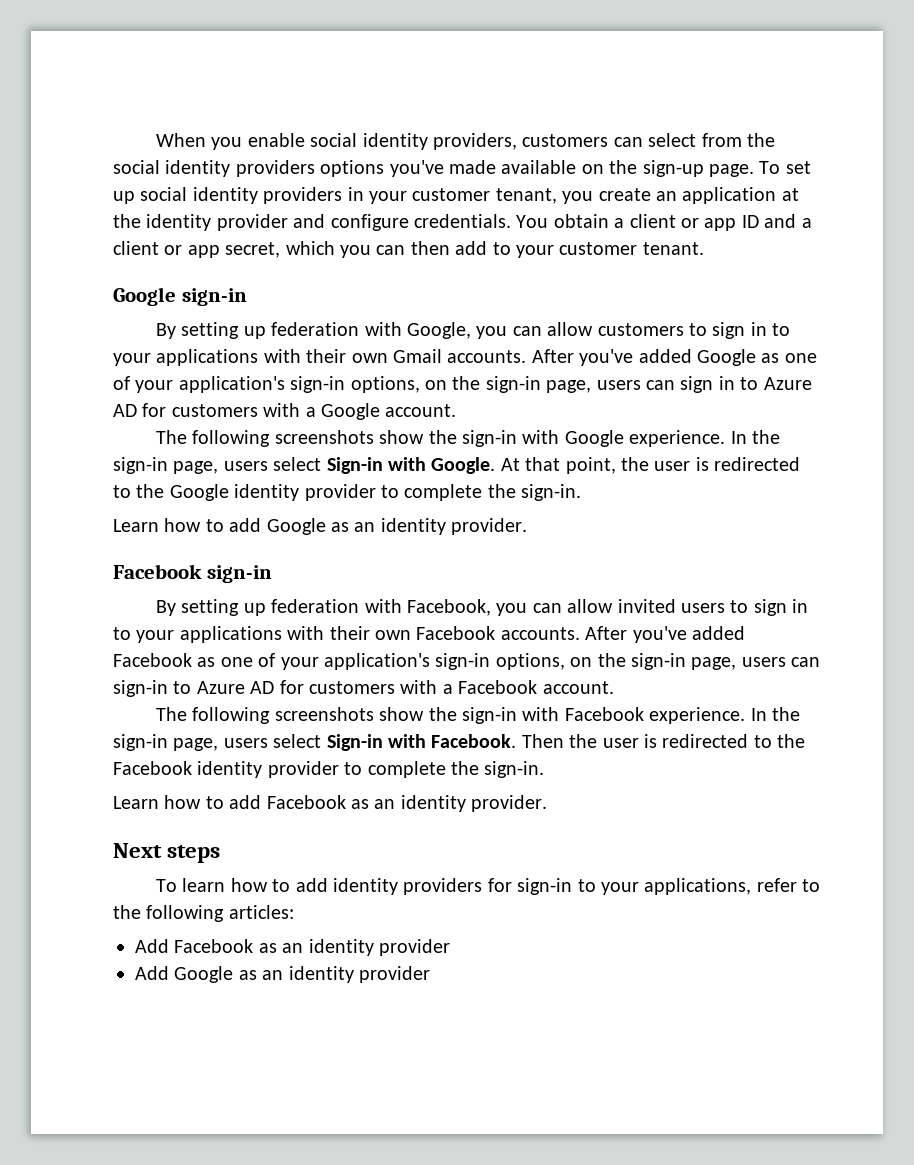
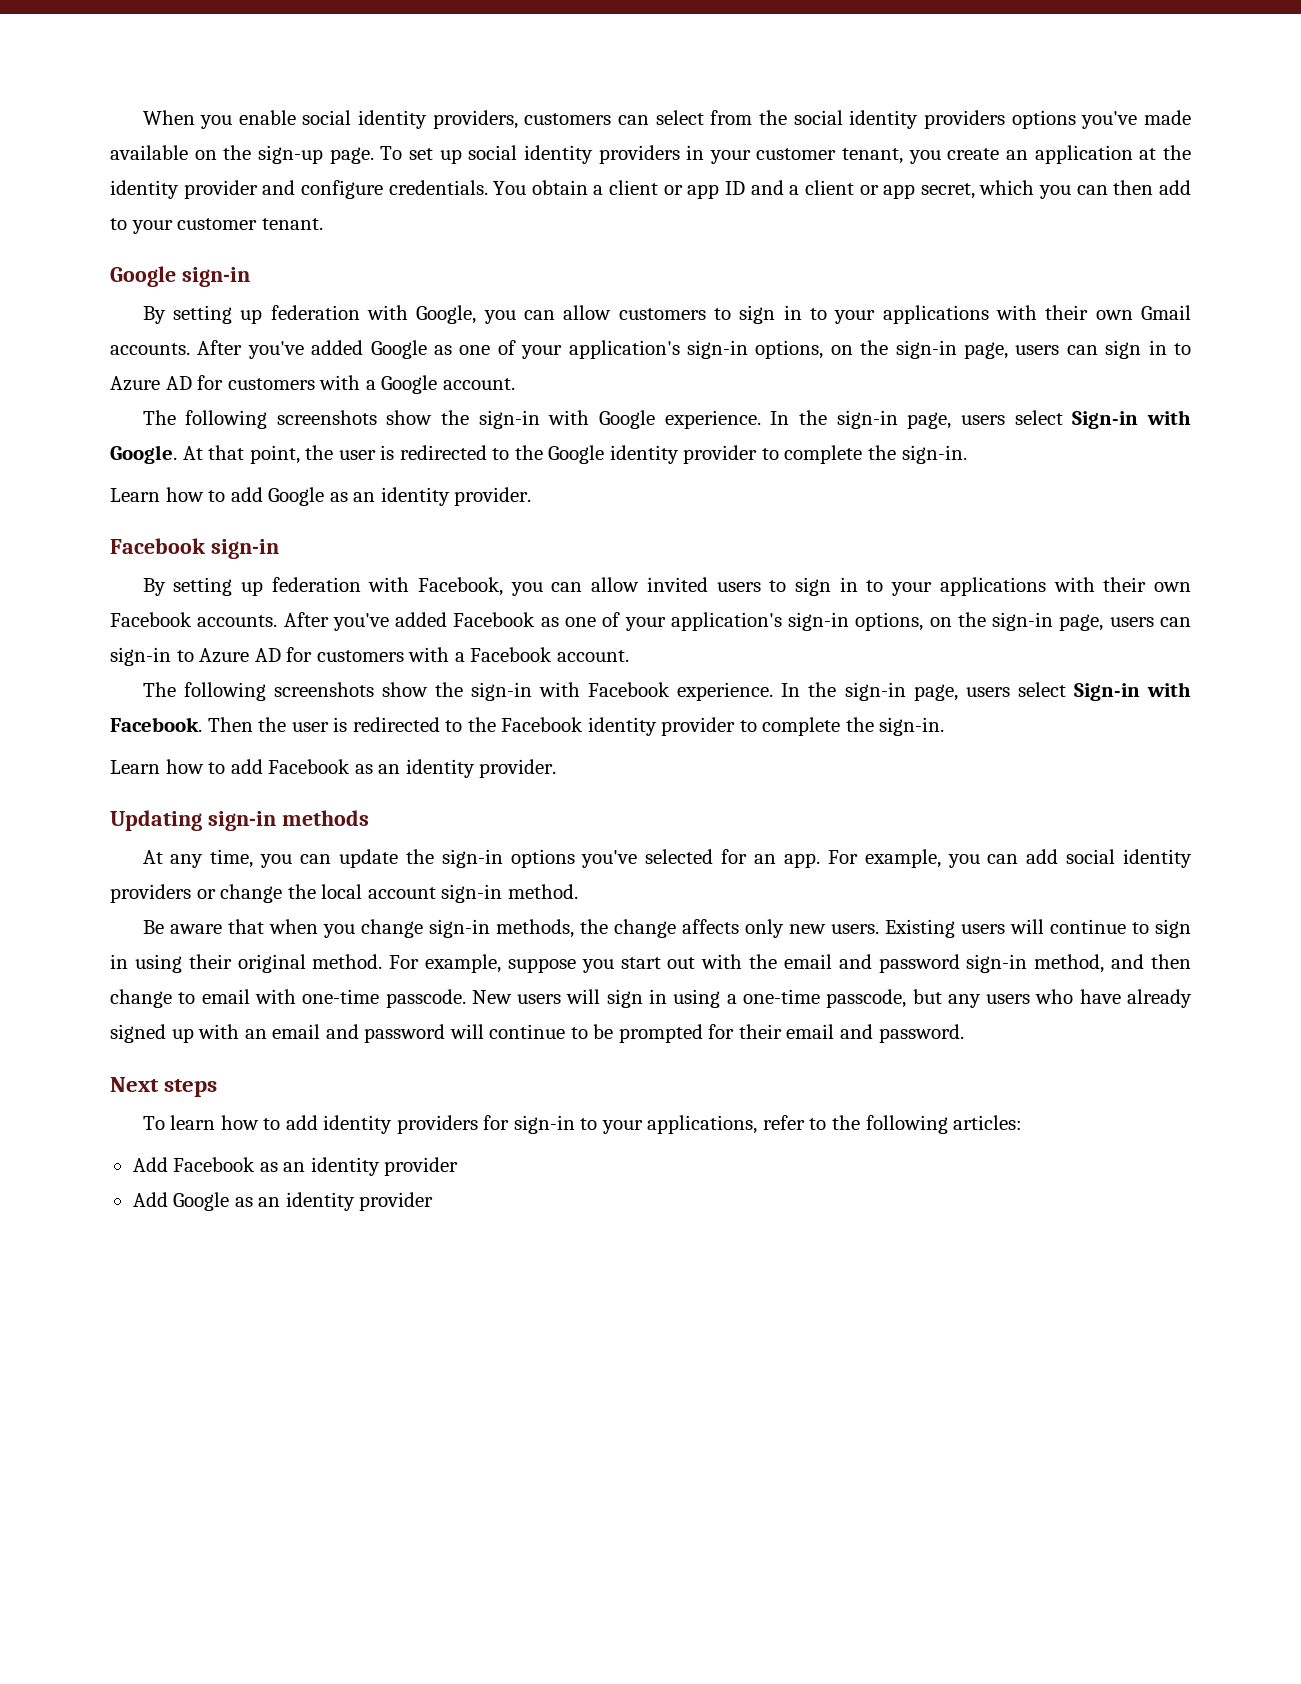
(548, 803) none -> [110,810,369,831] [142,849,1193,868] [110,884,578,903] [142,919,1191,938] [110,954,1192,973] [110,989,1192,1008] [110,1024,964,1043] // Updating sign-in methods // At any time, you can update the sign-in options you've selected for an app. For example, you can add social identity providers or change the local account sign-in method. // Be aware that when you change sign-in methods, the change affects only new users. Existing users will continue to sign in using their original method. For example, suppose you start out with the email and password sign-in method, and then change to email with one-time passcode. New users will sign in using a one-time passcode, but any users who have already signed up with an email and password will continue to be prompted for their email and password.

